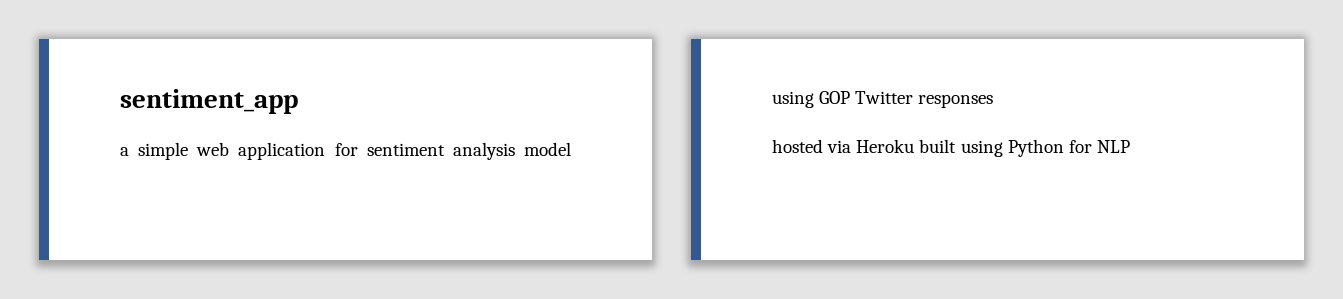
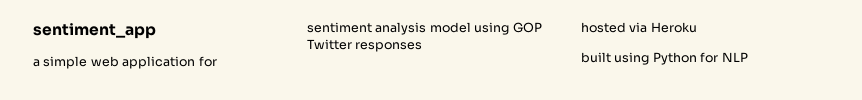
(915, 146) none -> (697, 27) //

